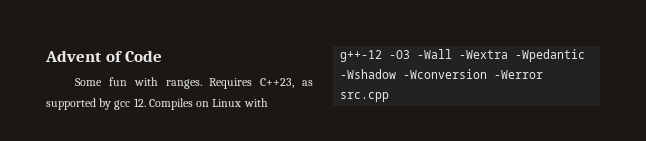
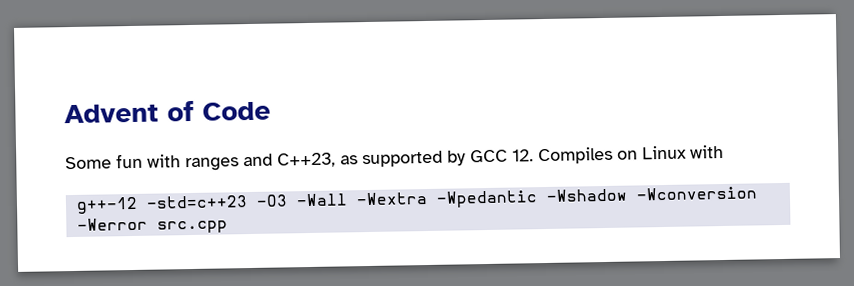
[165,78,253,89] ranges. Requires -> [185,153,273,172] ranges and
[114,100,131,110] gcc -> [470,149,508,163] GCC
(383, 56) none -> [145,195,248,209] -std=c++23

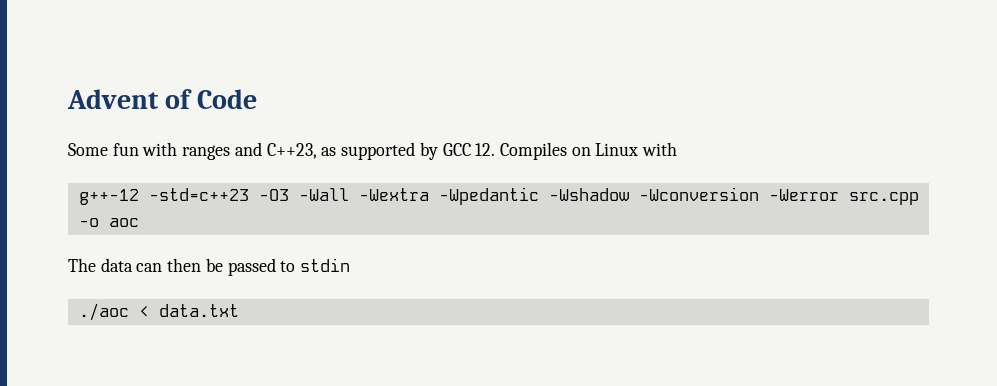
(228, 227) none -> [78,218,139,227] [68,258,351,276] [78,303,239,321] -o aoc // The data can then be passed to stdin // ./aoc < data.txt

